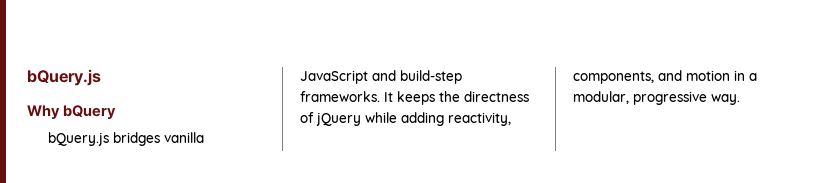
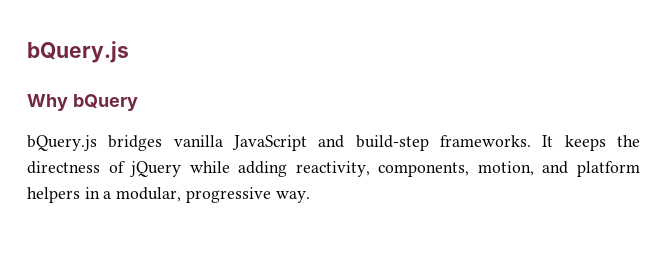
[658,70,730,81] and motion -> [477,161,640,177] [27,187,80,203] motion, and platform helpers

